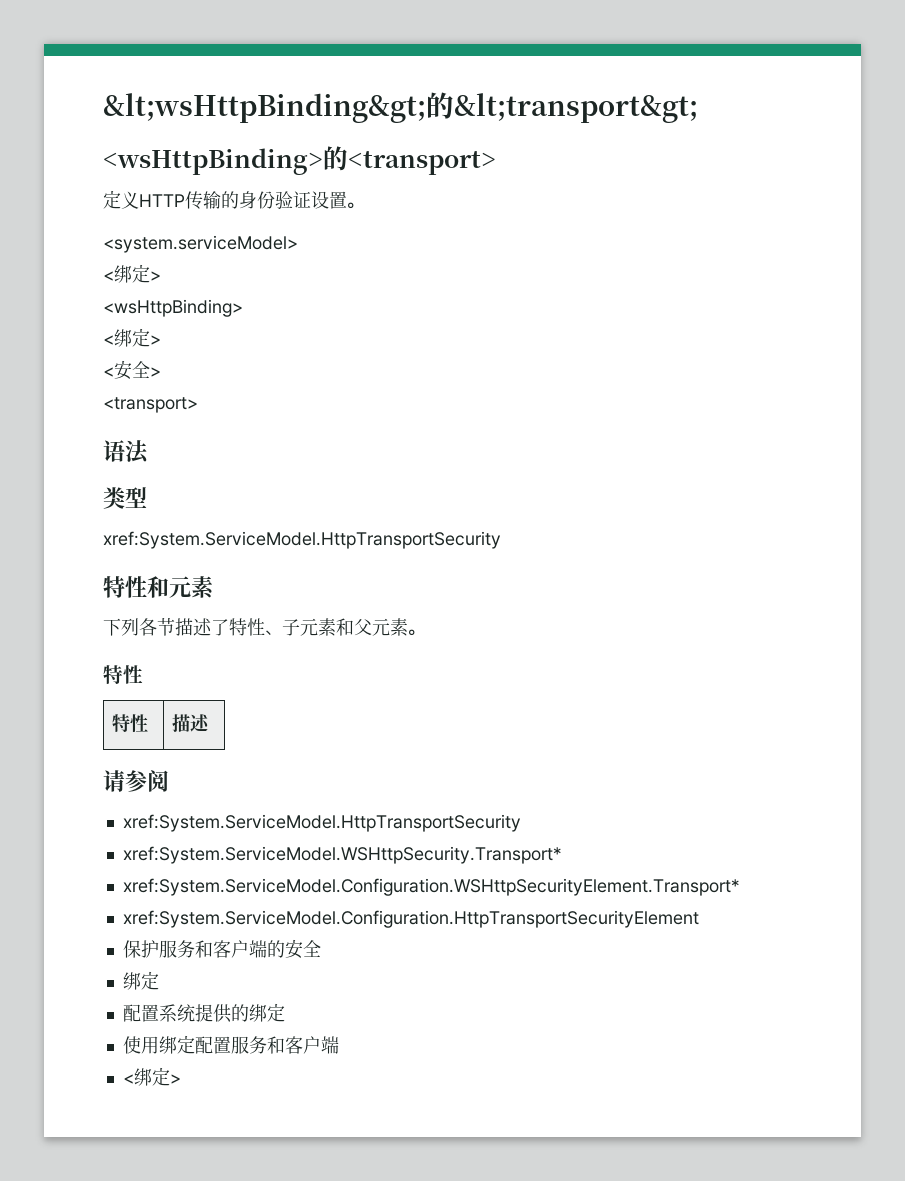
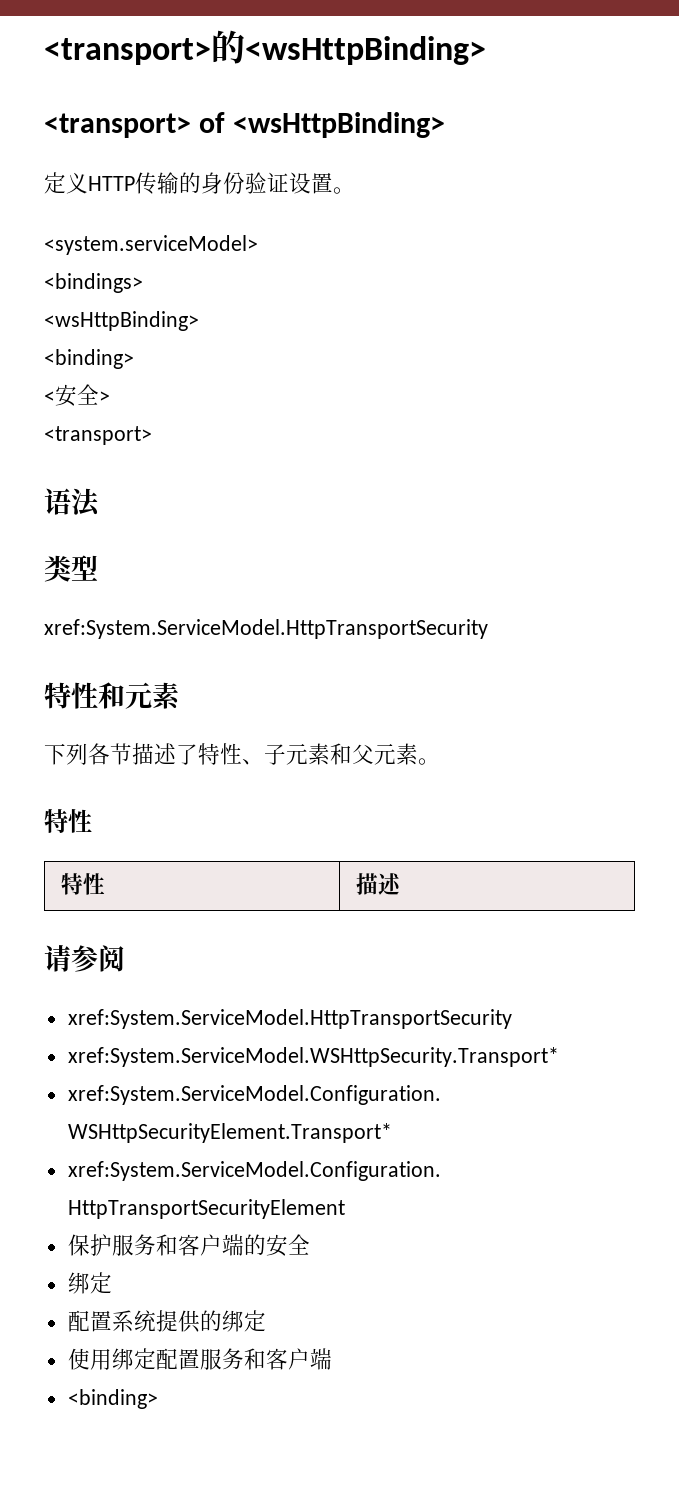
[103,92,698,123] [103,146,496,175] &lt;wsHttpBinding&gt;的&lt;transport&gt; // <wsHttpBinding>的<transport> -> [44,30,486,65] [44,112,446,138] <transport>的<wsHttpBinding> // <transport> of <wsHttpBinding>
[103,264,161,283] [103,299,243,317] [103,328,161,347] <绑定> // <wsHttpBinding> // <绑定> -> [44,273,143,293] [44,311,199,331] [44,349,134,369] <bindings> // <wsHttpBinding> // <binding>
[122,1067,181,1086] <绑定> -> [67,1389,158,1409] <binding>

